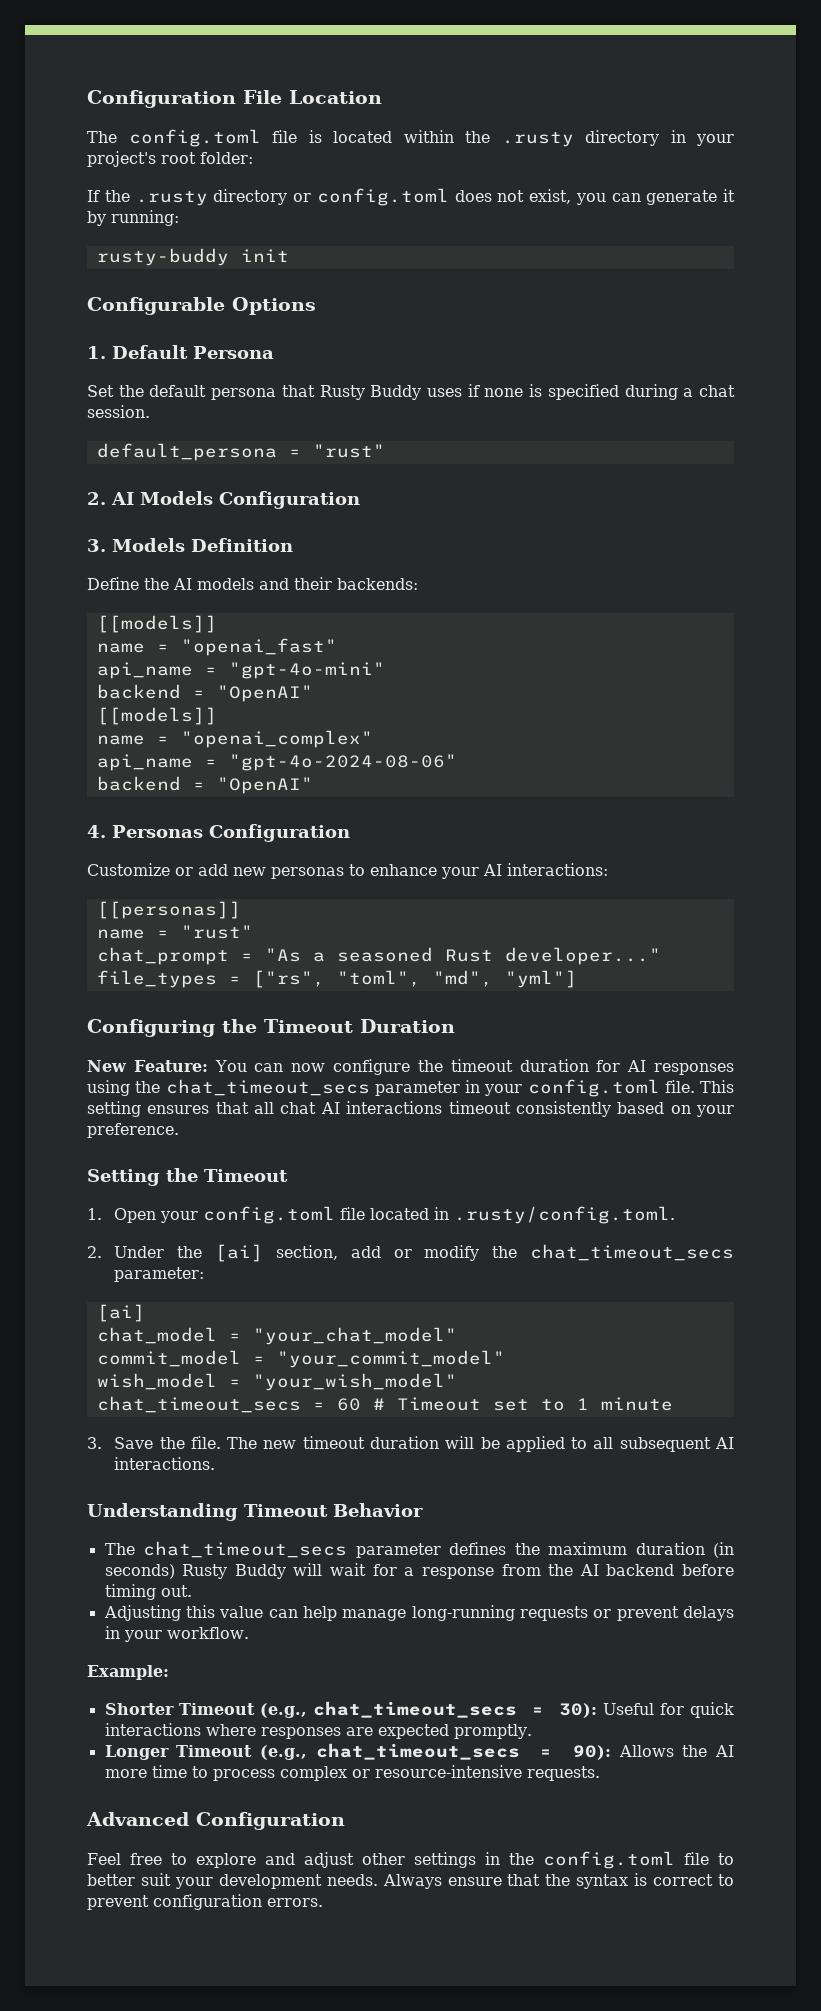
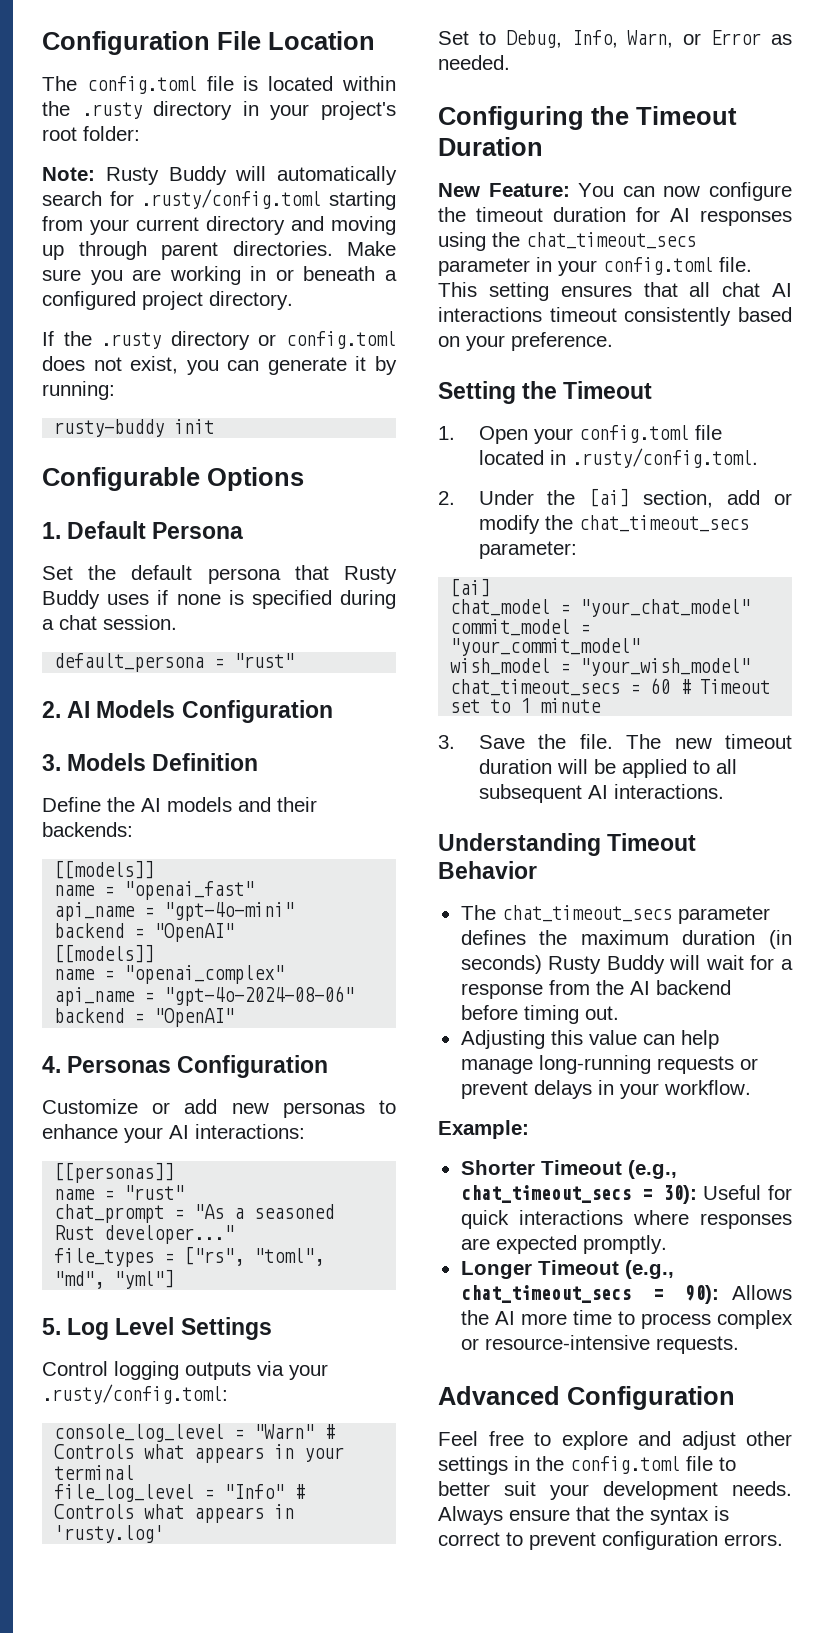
(253, 158) none -> [42,166,397,185] [42,189,397,210] [42,216,396,235] [42,241,396,260] [42,266,397,285] [42,291,293,310] // Note: Rusty Buddy will automatically search for .rusty/config.toml starting from your current directory and moving up through parent directories. Make sure you are working in or beneath a configured project directory.
(577, 979) none -> [42,1317,272,1340] [42,1361,328,1380] [42,1384,228,1404] [54,1424,336,1442] [54,1444,345,1463] [54,1465,135,1480] [54,1484,306,1502] [54,1504,295,1523] [54,1525,165,1543] [438,30,792,48] [438,55,510,70] // 5. Log Level Settings // Control logging outputs via your .rusty/config.toml: // console_log_level = "Warn" # Controls what appears in your terminal // file_log_level = "Info" # Controls what appears in 'rusty.log' // Set to Debug, Info, Warn, or Error as needed.

